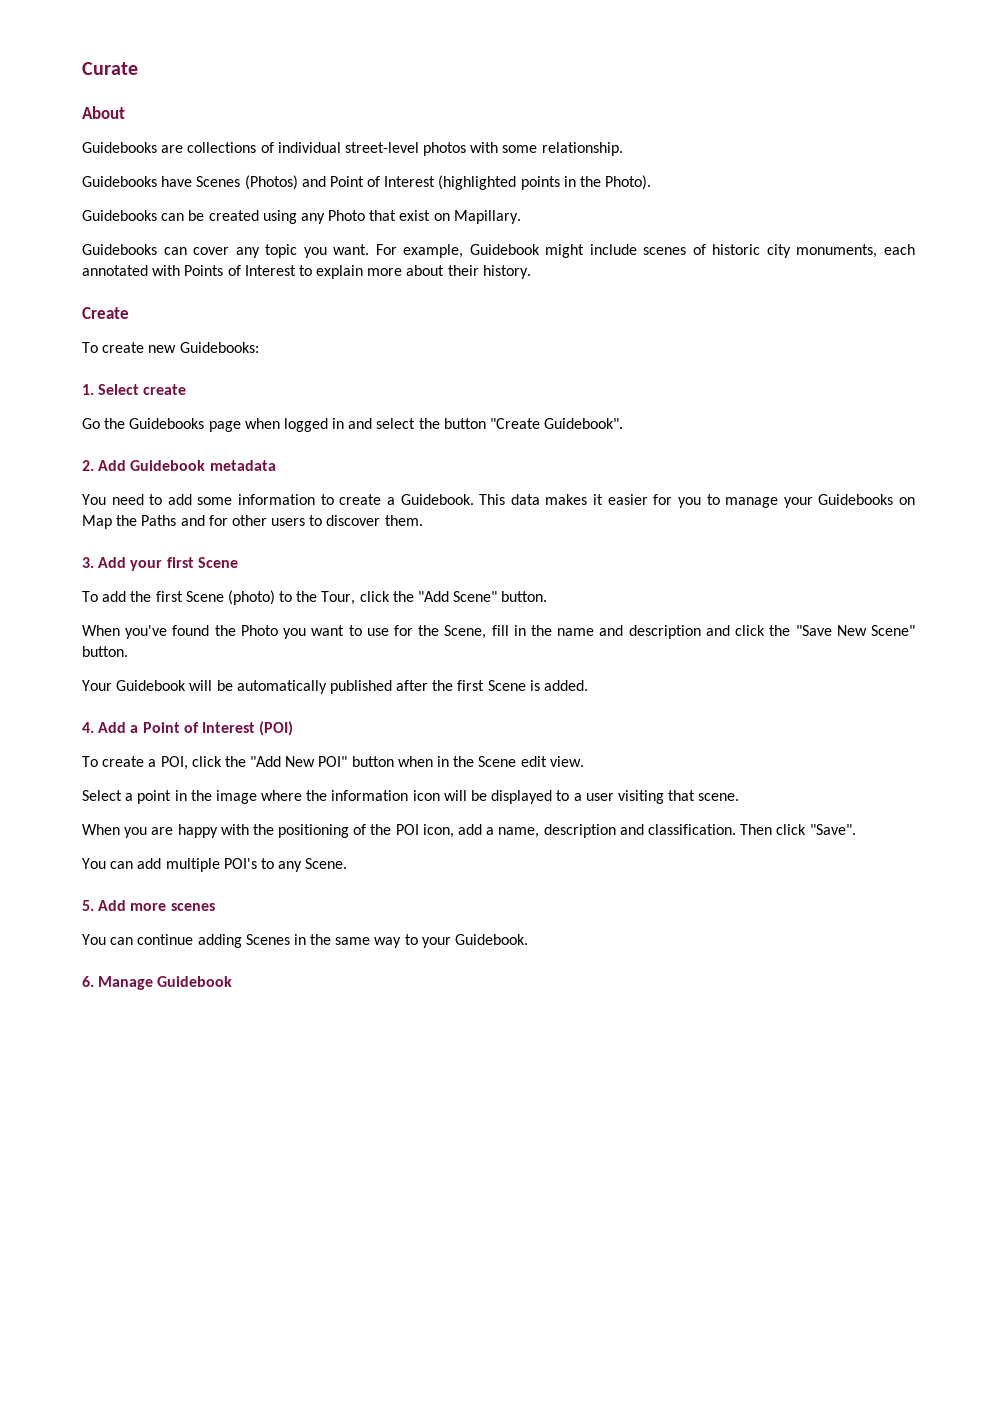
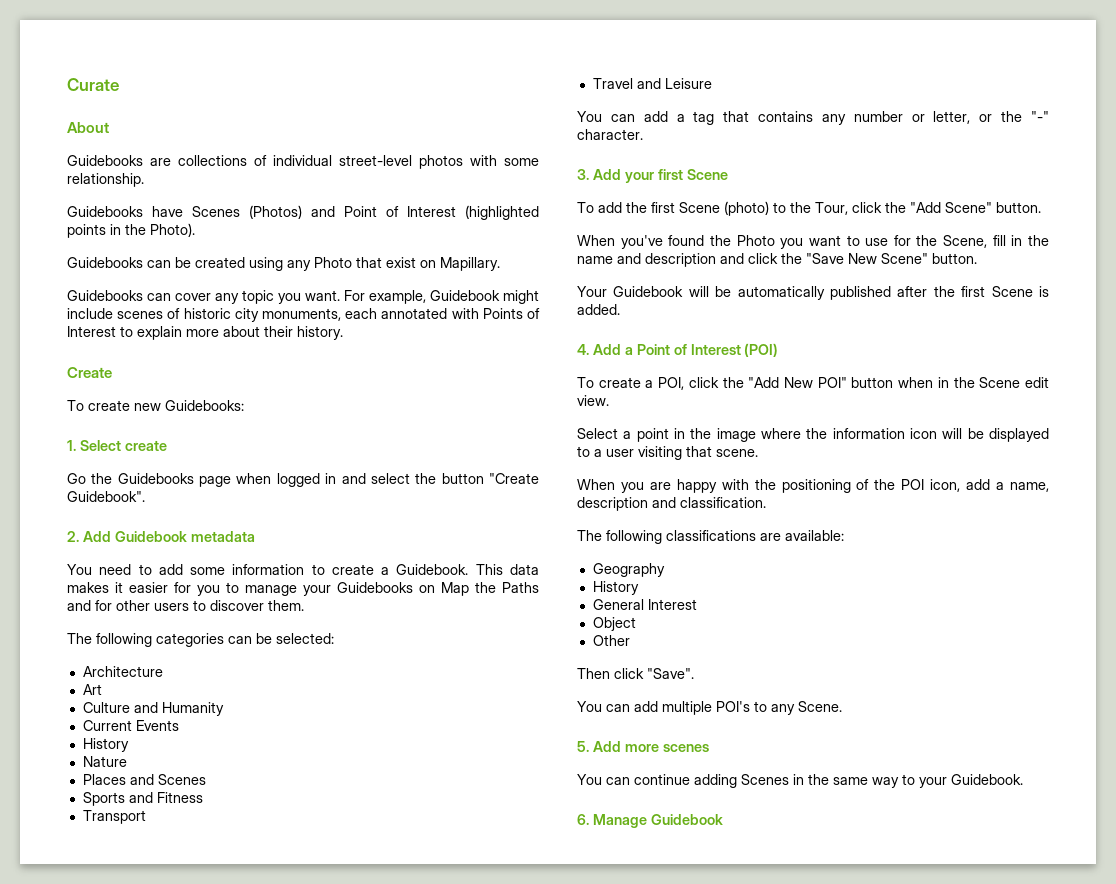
(423, 520) none -> [67,633,334,647] [82,666,163,677] [82,684,102,695] [82,702,224,716] [82,720,179,731] [82,738,129,752] [82,756,127,767] [82,774,206,785] [82,792,203,806] [82,810,146,824] [592,78,712,89] [577,111,1049,125] [577,129,643,140] // The following categories can be selected: // Architecture // Art // Culture and Humanity // Current Events // History // Nature // Places and Scenes // Sports and Fitness // Transport // Travel and Leisure // You can add a tag that contains any number or letter, or the "-" character.
(736, 829) none -> [577,530,844,544] [592,563,665,577] [592,581,639,595] [592,599,697,610] [592,617,636,631] [592,635,630,646] // The following classifications are available: // Geography // History // General Interest // Object // Other //

